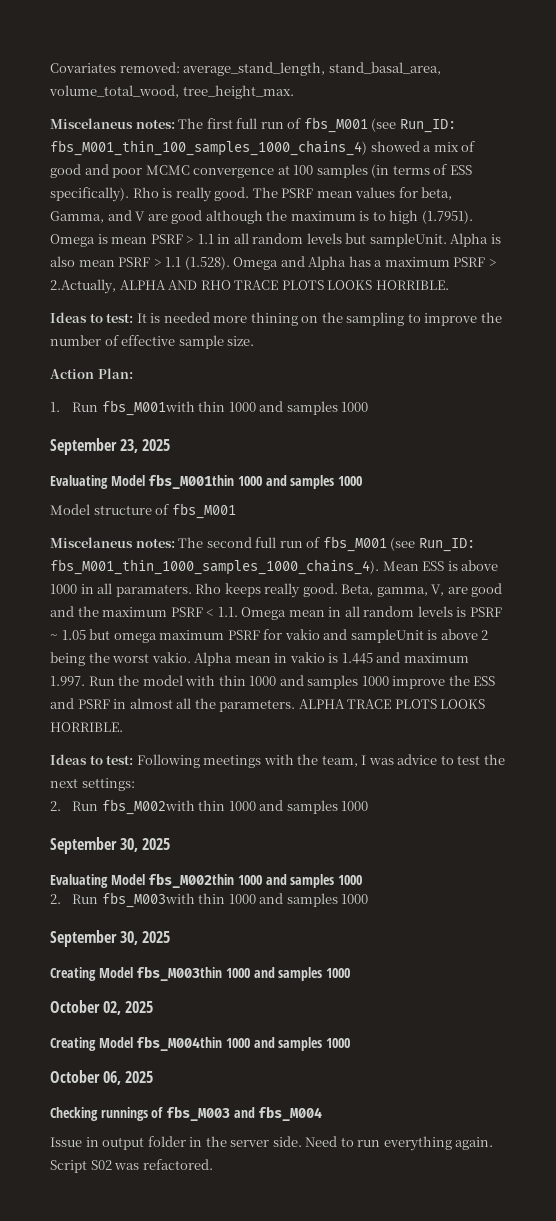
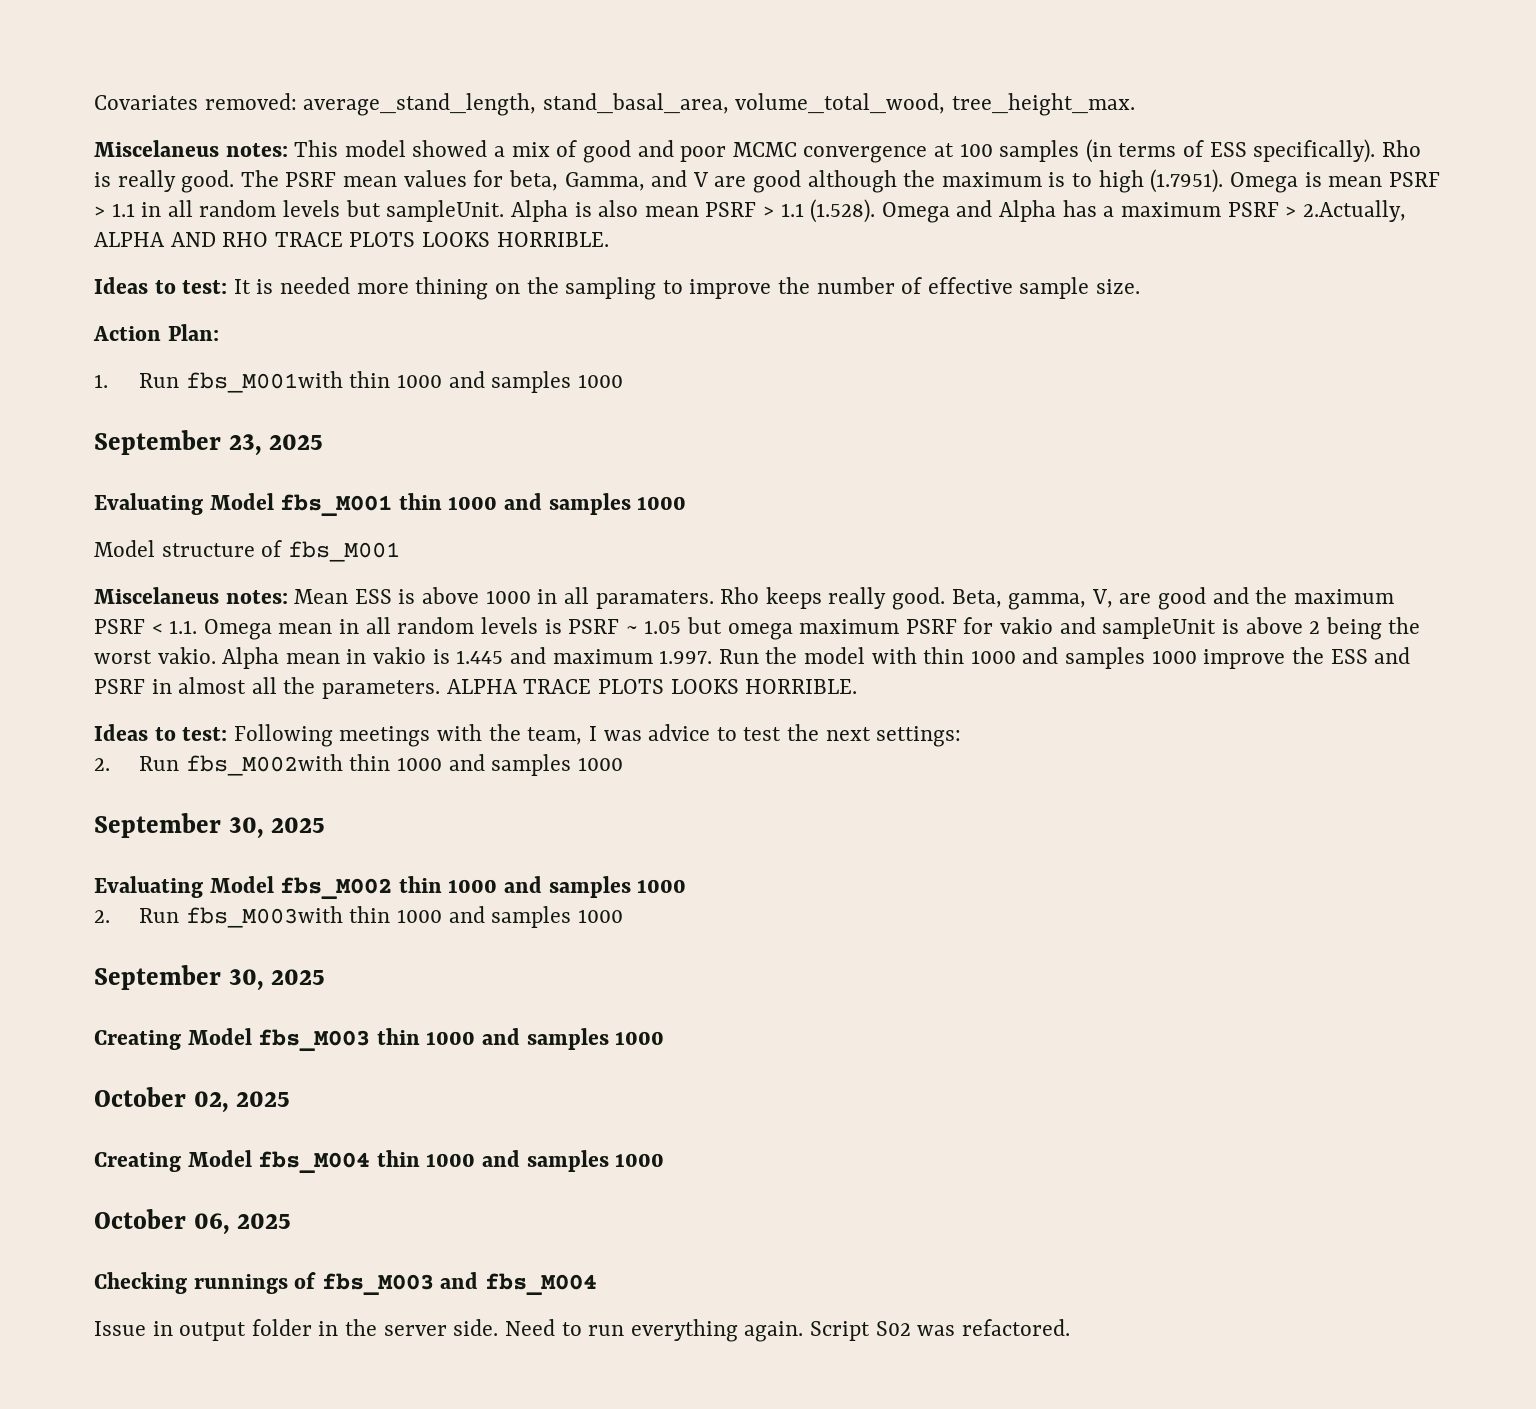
[178,117,456,133] [50,140,367,156] The first full run of fbs_M001 (see Run_ID: fbs_M001_thin_100_samples_1000_chains_4) -> [294,140,406,157] This model
[148,474,235,489] fbs_M001thin -> [280,493,442,517] fbs_M001 thin
[178,536,475,552] [50,559,379,575] The second full run of fbs_M001 (see Run_ID: fbs_M001_thin_1000_samples_1000_chains_4). -> (288, 597) none
[148,873,235,888] fbs_M002thin -> [280,876,442,900] fbs_M002 thin
[136,966,223,981] fbs_M003thin -> [258,1028,420,1052] fbs_M003 thin
[136,1036,223,1051] fbs_M004thin -> [258,1150,420,1174] fbs_M004 thin

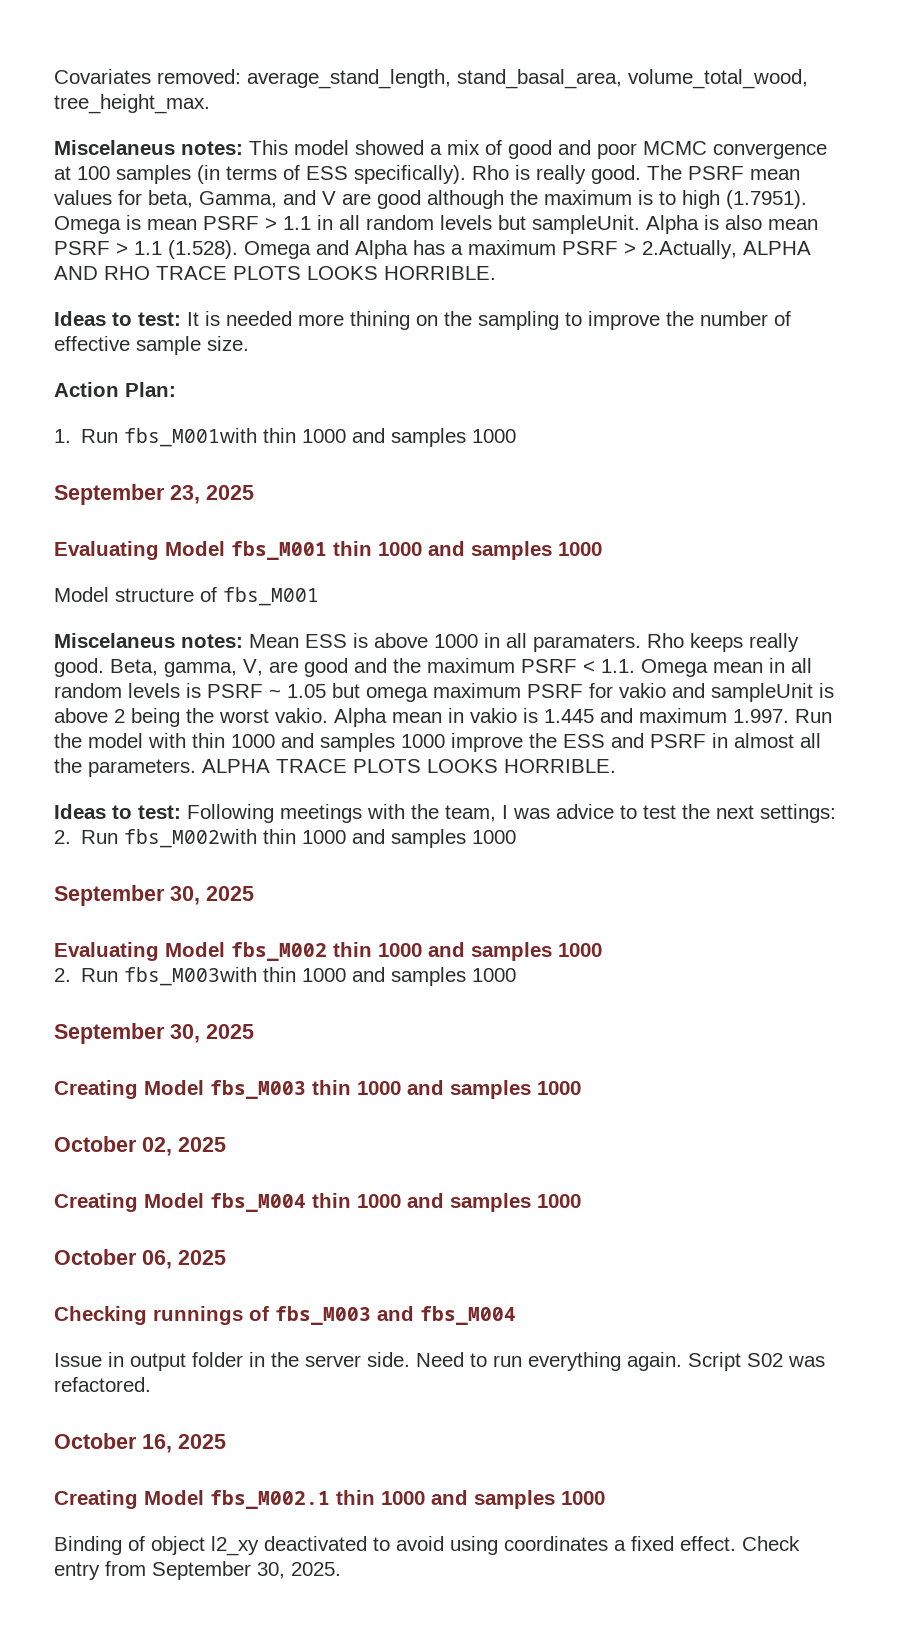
(1070, 1327) none -> [54,1433,226,1453] [54,1490,605,1509] [54,1536,800,1556] [54,1561,341,1580] // October 16, 2025 // Creating Model fbs_M002.1 thin 1000 and samples 1000 // Binding of object l2_xy deactivated to avoid using coordinates a fixed effect. Check entry from September 30, 2025.

